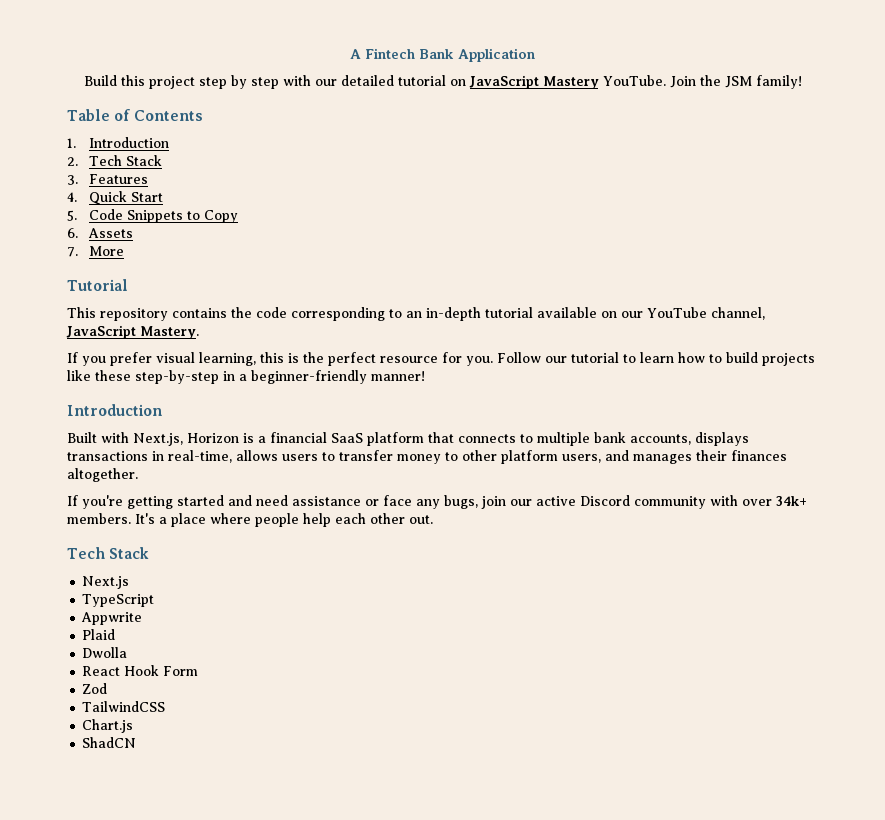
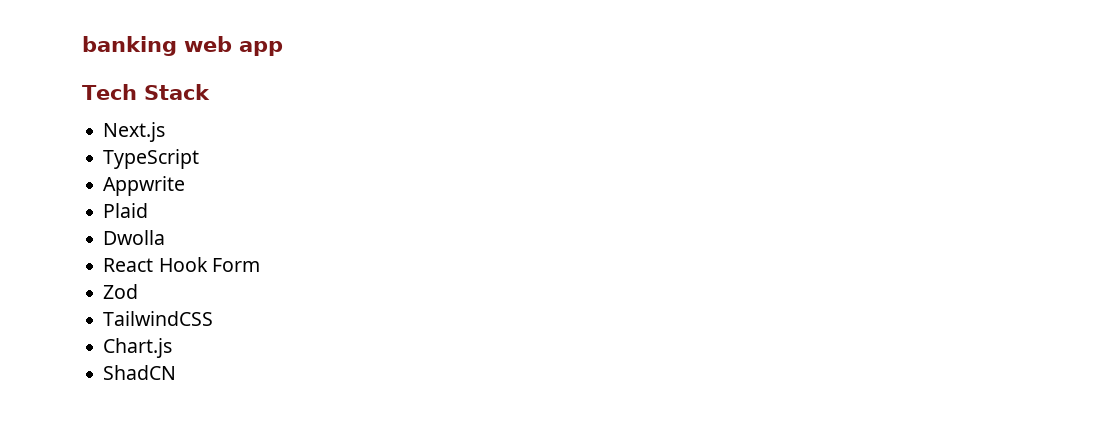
[350,48,535,62] [83,75,802,89] [67,109,204,121] [67,137,170,148] [67,155,163,166] [67,174,149,185] [67,191,164,205] [67,209,239,223] [67,228,134,238] [67,246,125,257] [67,279,128,291] [67,307,765,321] [66,325,199,339] [67,352,815,366] [67,370,425,384] [67,404,162,416] [67,432,749,446] [67,450,787,464] [67,468,138,482] [67,495,807,509] [67,513,433,527] A Fintech Bank Application // Build this project step by step with our detailed tutorial on JavaScript Mastery YouTube. Join the JSM family! // Table of Contents // 1. Introduction // 2. Tech Stack // 3. Features // 4. Quick Start // 5. Code Snippets to Copy // 6. Assets // 7. More // Tutorial // This repository contains the code corresponding to an in-depth tutorial available on our YouTube channel, JavaScript Mastery. // If you prefer visual learning, this is the perfect resource for you. Follow our tutorial to learn how to build projects like these step-by-step in a beginner-friendly manner! // Introduction // Built with Next.js, Horizon is a financial SaaS platform that connects to multiple bank accounts, displays transactions in real-time, allows users to transfer money to other platform users, and manages their finances altogether. // If you're getting started and need assistance or face any bugs, join our active Discord community with over 34k+ members. It's a place where people help each other out. -> [82,36,283,56] banking web app

